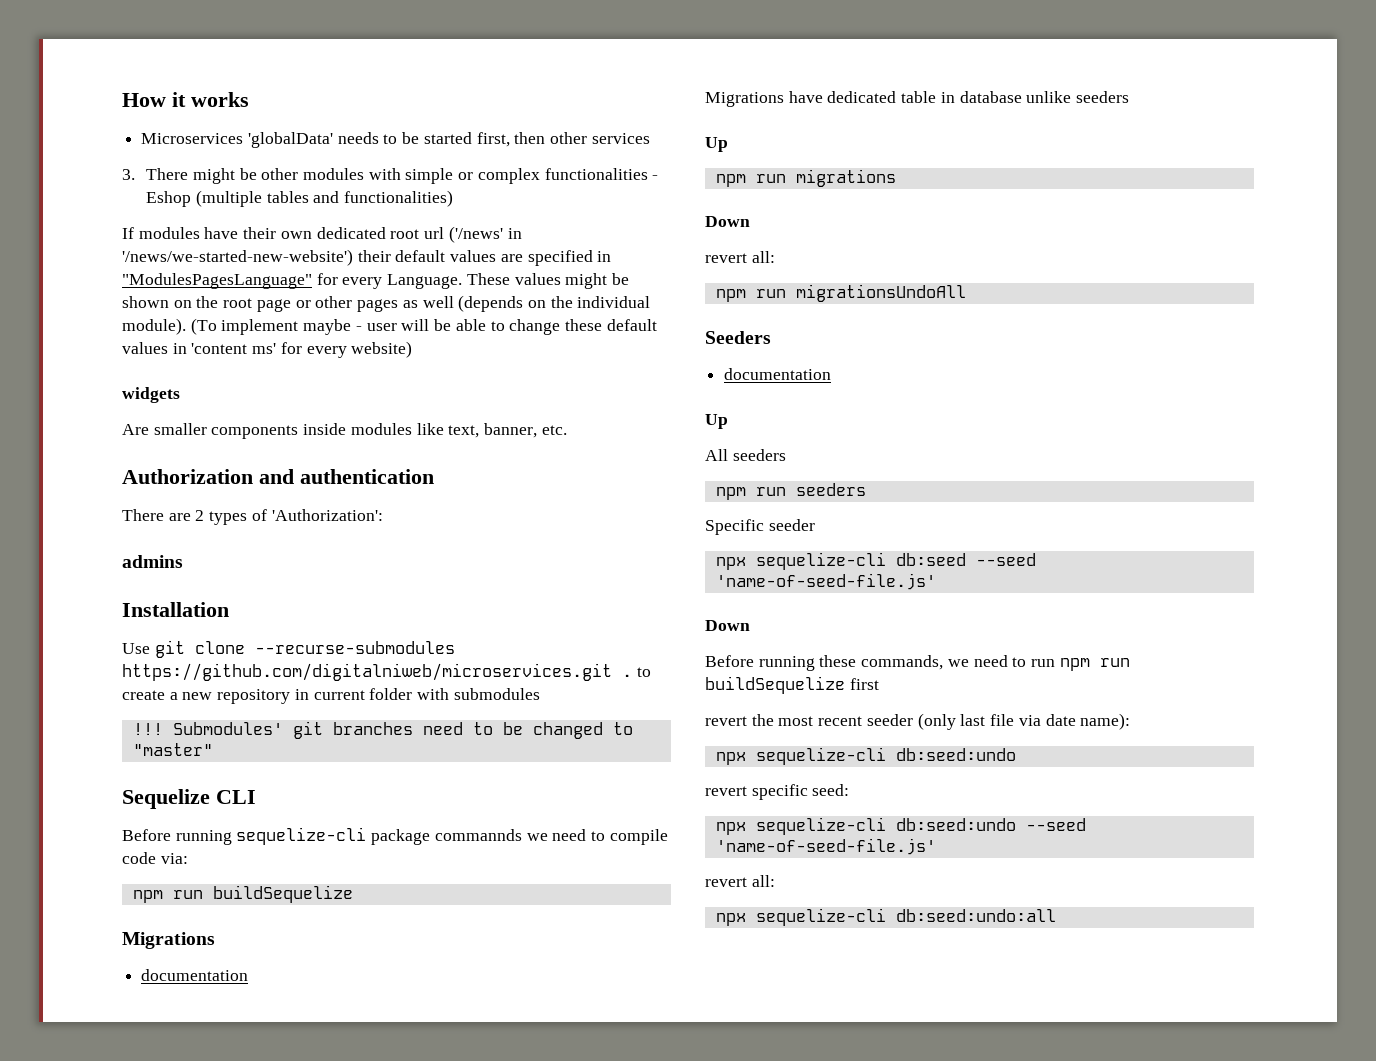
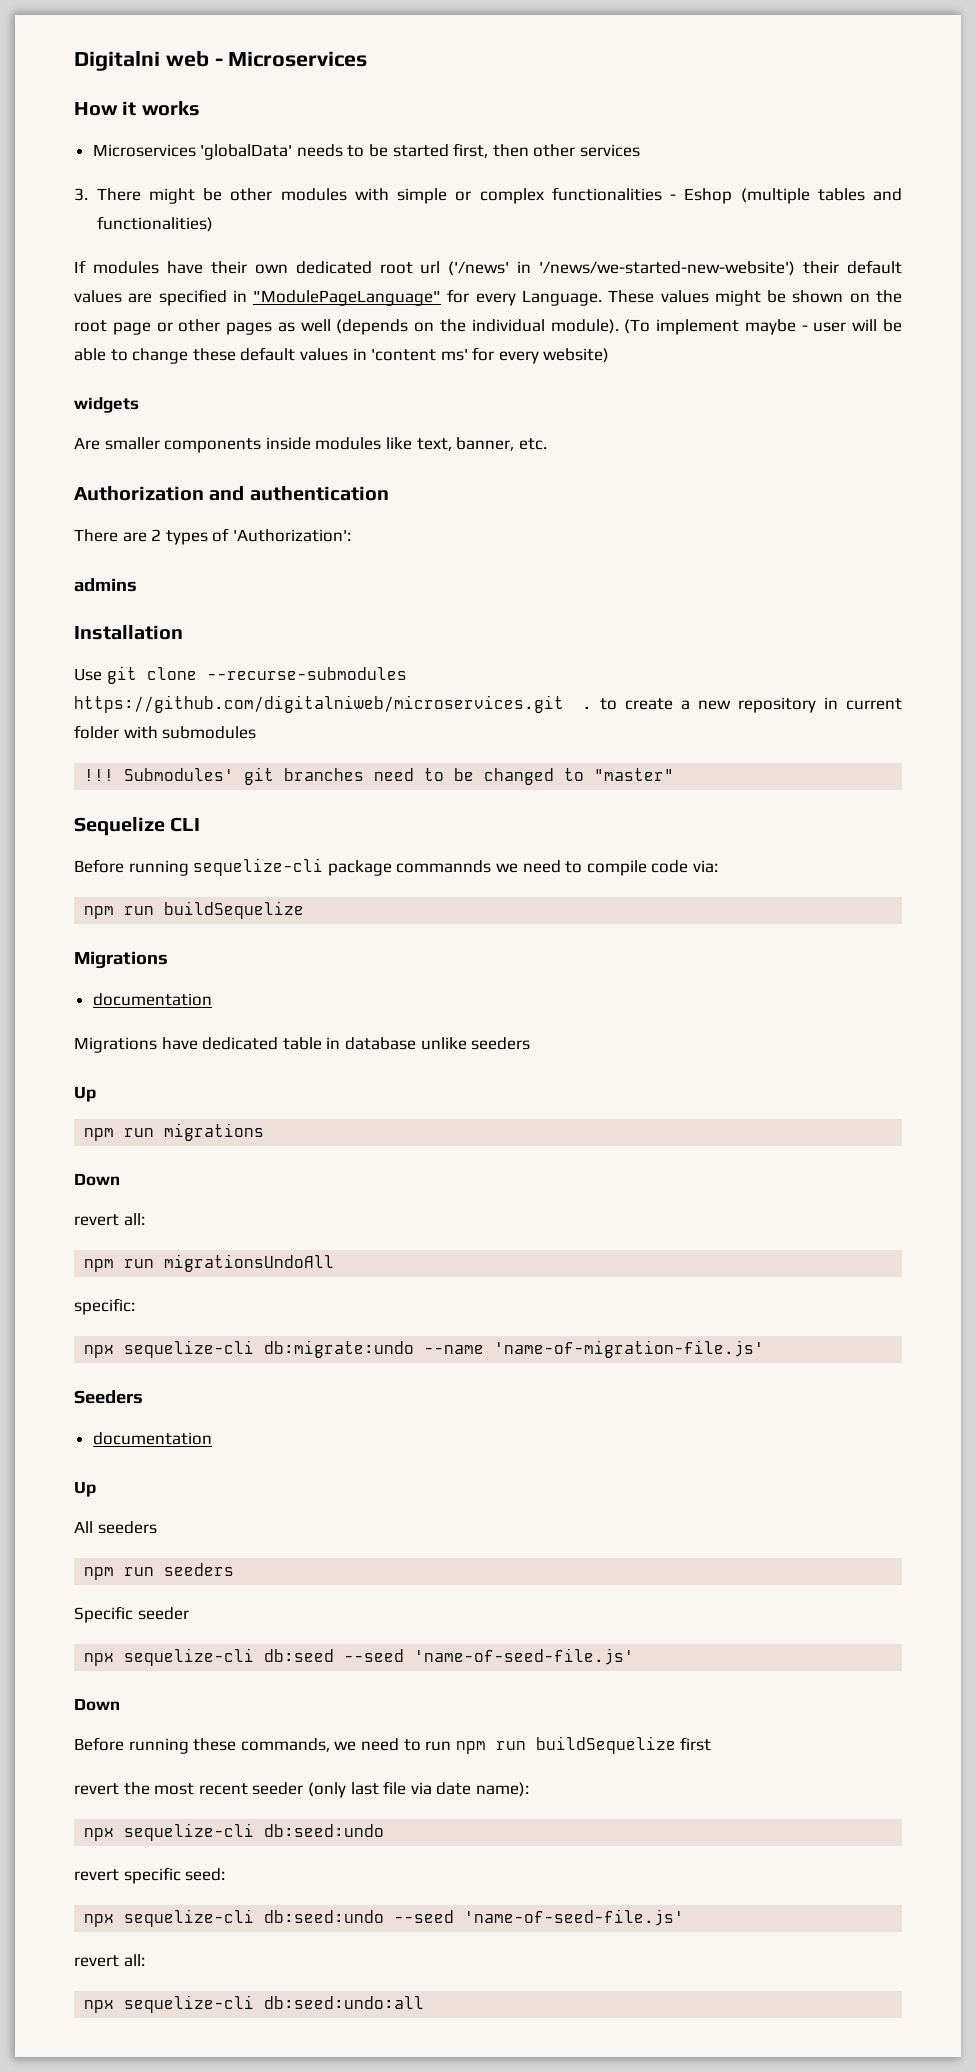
(122, 100) none -> [74,50,368,71] Digitalni web - Microservices //
[122,273,312,289] "ModulesPagesLanguage" -> [253,290,442,306] "ModulePageLanguage"
(966, 293) none -> [74,1298,135,1315] [84,1340,765,1358] // specific: // npx sequelize-cli db:migrate:undo --name 'name-of-migration-file.js'

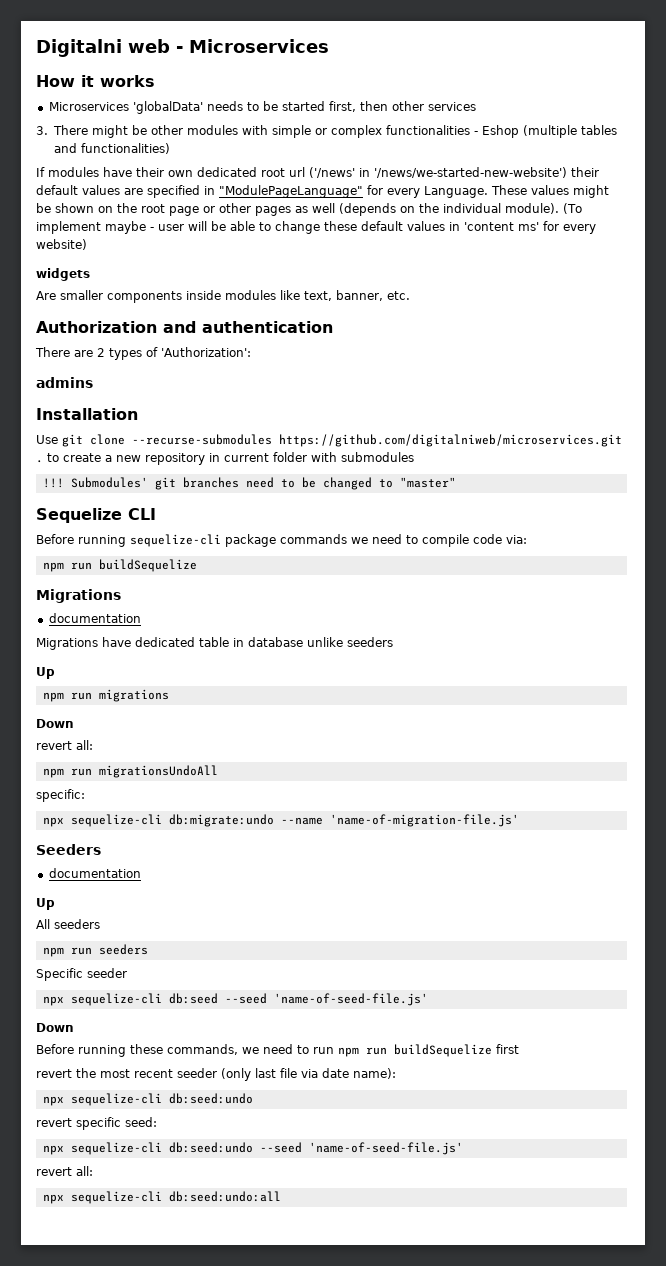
[396,860,492,873] commannds -> [280,534,347,544] commands

